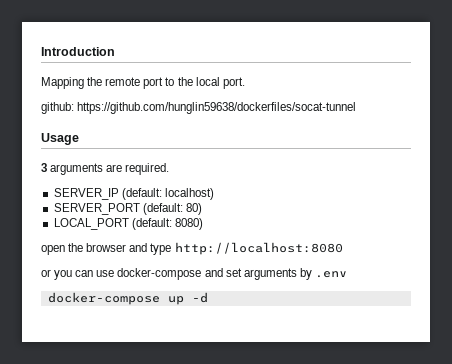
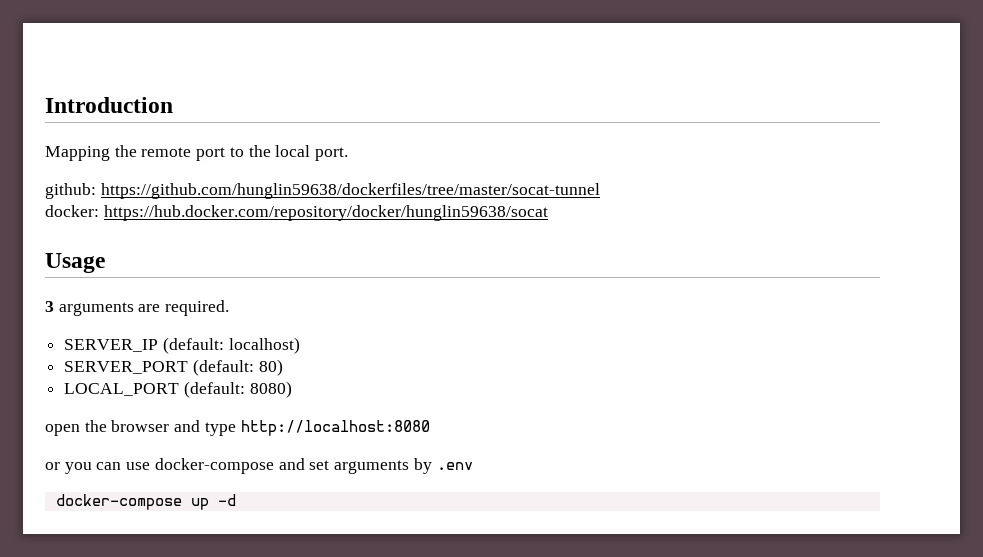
[77,102,357,114] https://github.com/hunglin59638/dockerfiles/socat-tunnel -> [100,183,600,199] [45,205,548,221] https://github.com/hunglin59638/dockerfiles/tree/master/socat-tunnel // docker: https://hub.docker.com/repository/docker/hunglin59638/socat

